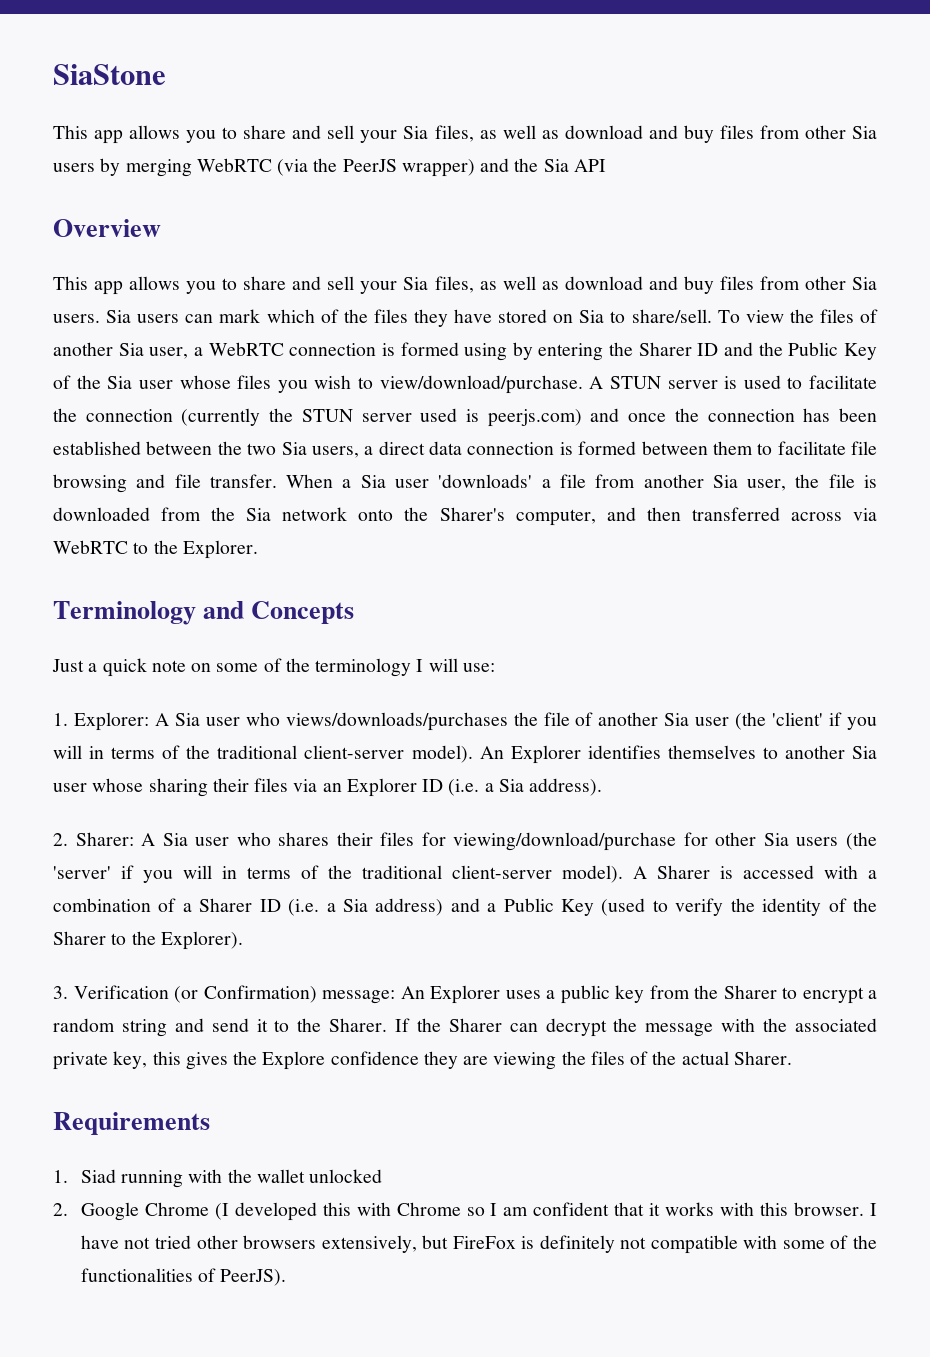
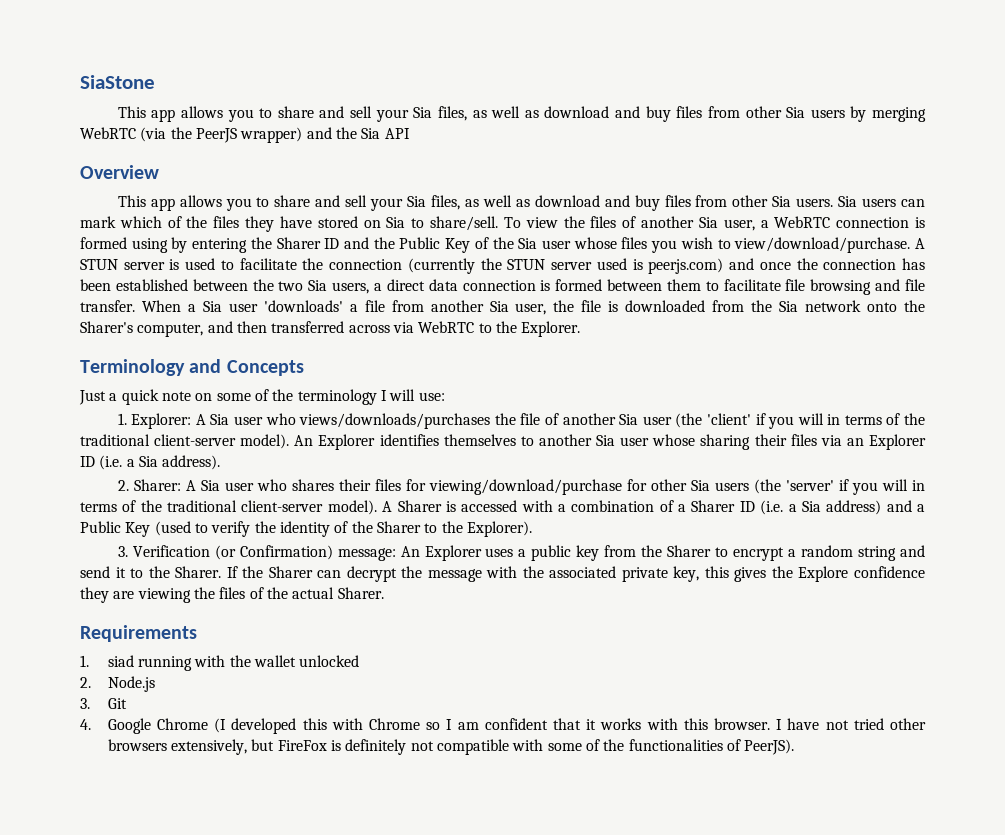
[80,1169,116,1183] Siad -> [107,655,134,667] siad
(68, 1209) none -> [107,676,155,692] [80,698,127,709] [80,719,91,730] Node.js // 3. Git // 4.

